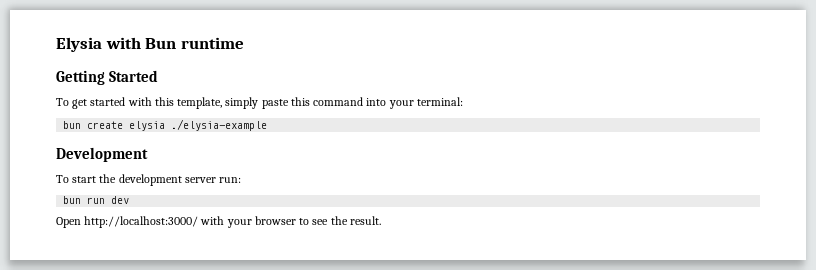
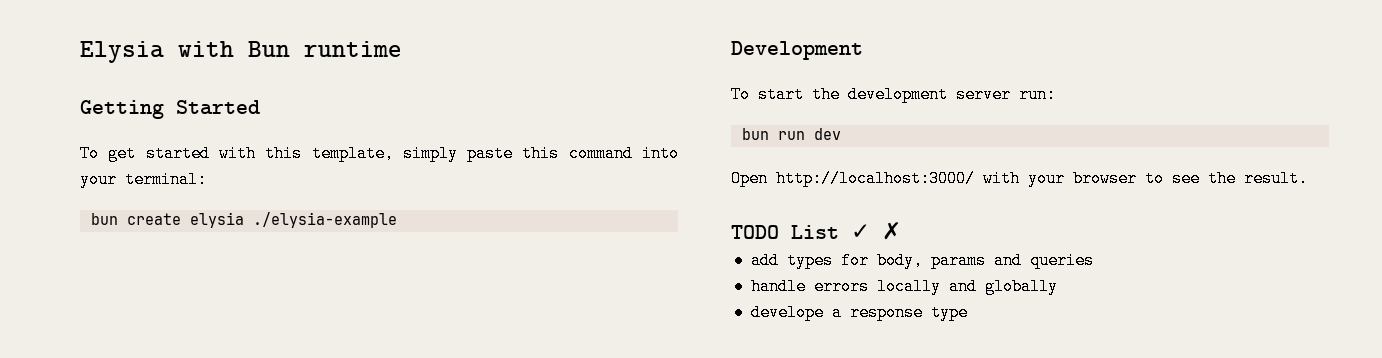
(381, 220) none -> [731,222,901,240] [750,252,1094,269] [750,278,1058,295] [750,304,968,321] // TODO List ✓ ✗ // add types for body, params and queries // handle errors locally and globally // develope a response type

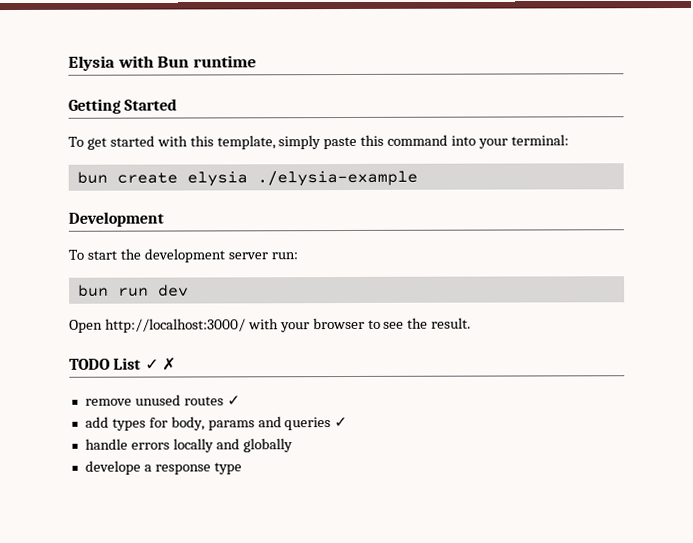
(901, 231) none -> [84,394,241,406] // remove unused routes ✓
(1094, 260) none -> [334,416,349,428] ✓

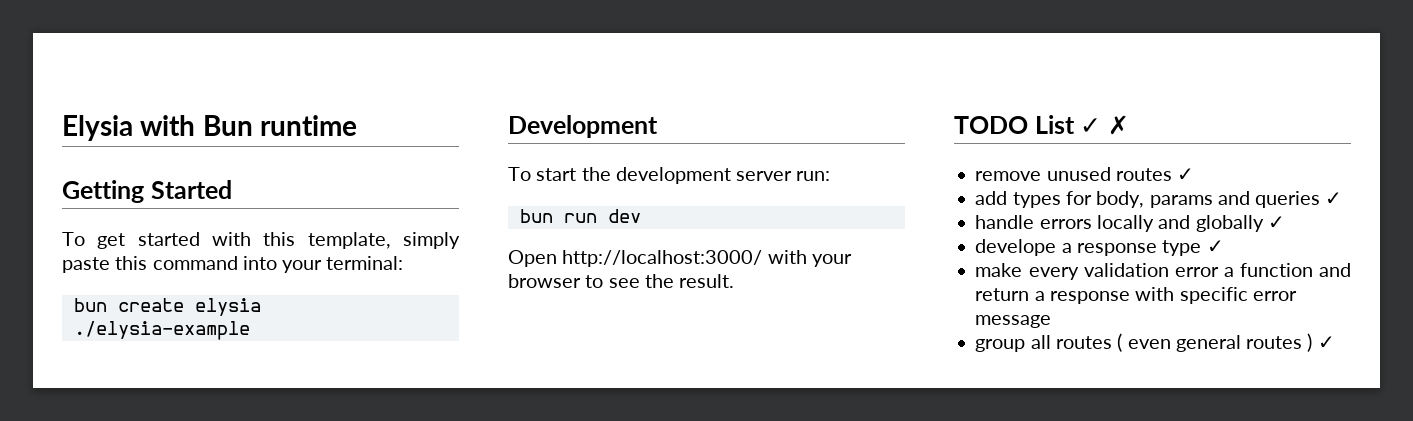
(293, 445) none -> [1267,216,1285,229] ✓
(242, 468) none -> [1206,240,1224,253] [975,263,1351,280] [975,287,1297,304] [975,315,1052,328] [975,333,1335,352] ✓ // make every validation error a function and return a response with specific error message // group all routes ( even general routes ) ✓

